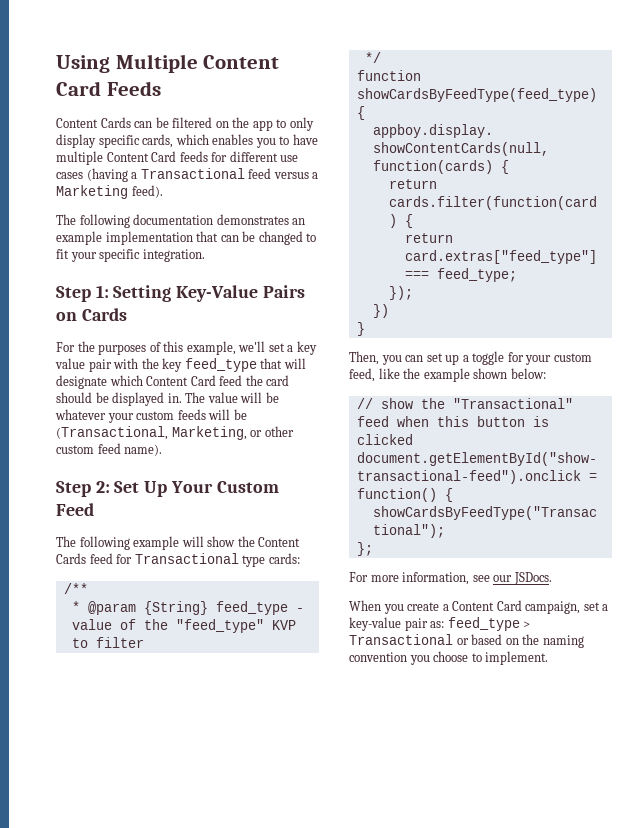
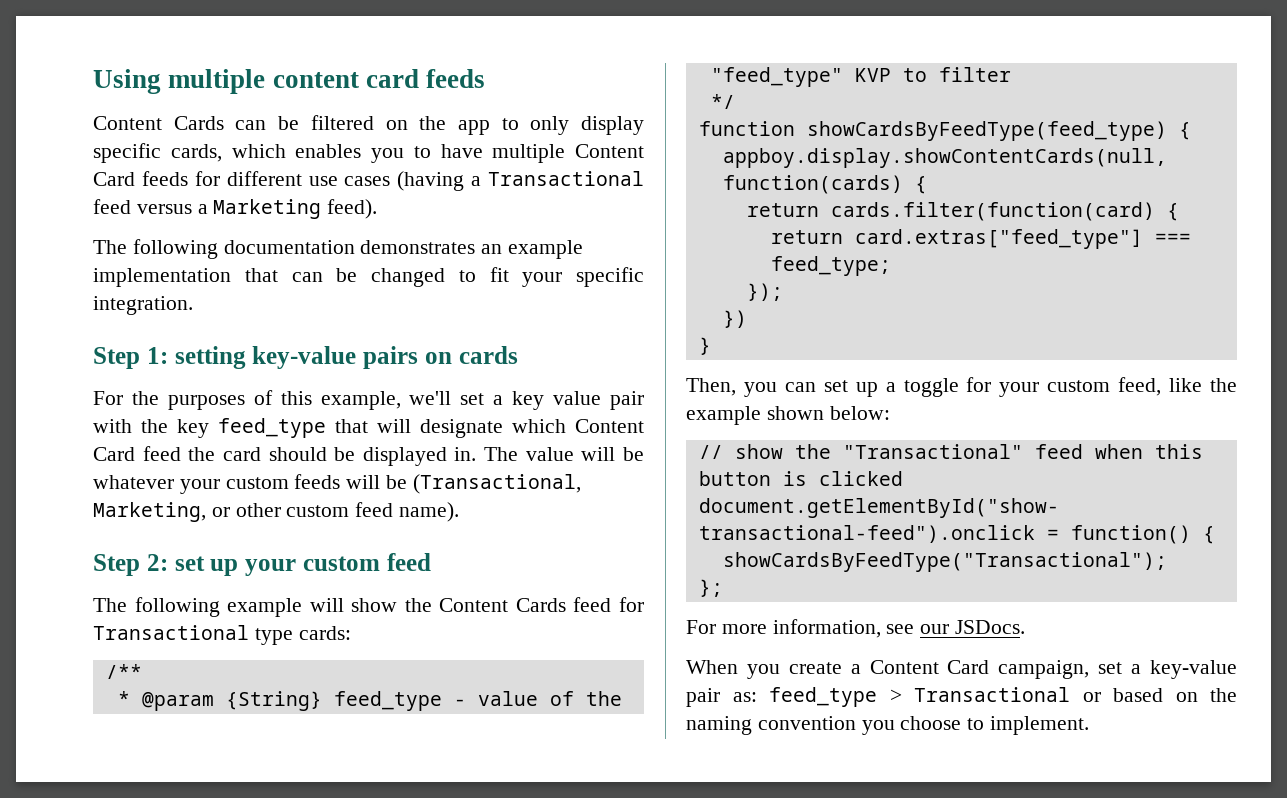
[115,54,280,73] [56,81,161,96] Multiple Content Card Feeds -> [168,69,486,94] multiple content card feeds
[113,285,305,302] [56,308,127,321] Setting Key-Value Pairs on Cards -> [174,346,518,369] setting key-value pairs on cards
[114,481,279,497] [56,503,94,516] Set Up Your Custom Feed -> [174,553,431,576] set up your custom feed

